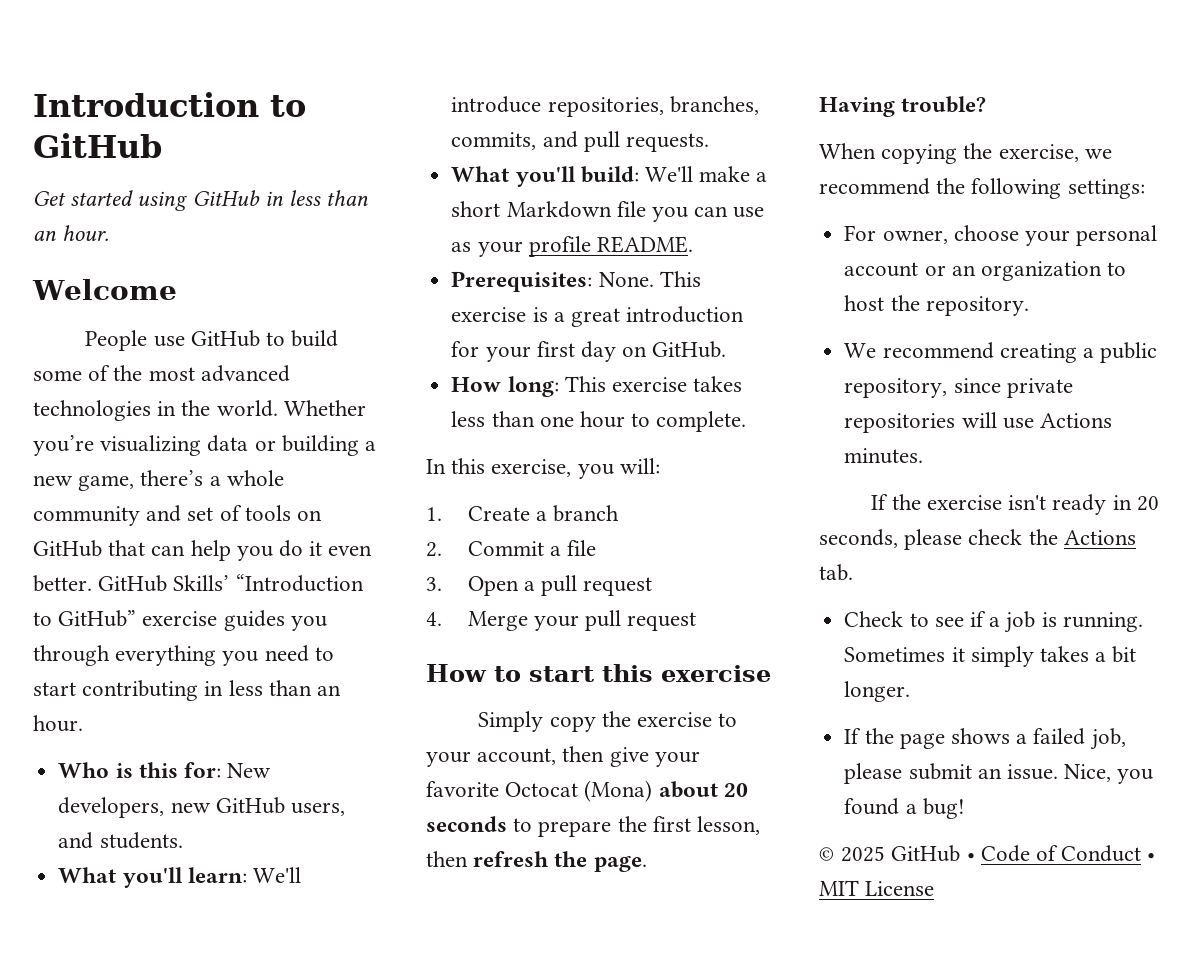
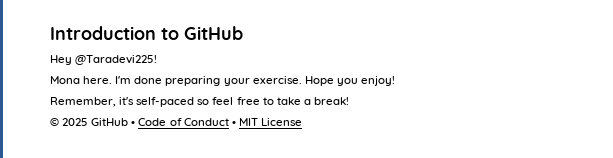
[33,190,369,211] [33,225,110,241] [32,279,177,300] [85,330,339,351] [33,365,290,382] [33,400,366,421] [33,435,377,456] [33,470,284,491] [33,505,323,526] [33,540,373,561] [33,574,364,592] [33,610,327,631] [33,645,334,666] [33,680,342,701] [33,715,83,732] [58,762,272,778] [58,797,345,818] [58,832,183,849] [58,867,301,888] [451,96,759,117] [451,131,709,152] [451,166,768,187] [451,201,765,222] [451,236,693,257] [451,271,701,292] [451,306,745,327] [451,341,727,362] [451,376,743,397] [451,411,747,432] [426,458,660,479] [426,505,620,522] [426,540,597,557] [426,575,653,596] [426,610,697,631] [426,664,771,682] [478,711,738,732] [426,746,700,767] [426,780,748,802] [426,816,761,837] [426,851,647,872] [819,96,987,117] [819,143,1112,164] [819,178,1145,199] [844,225,1158,246] [844,261,1127,281] [844,295,1029,316] [844,342,1158,363] [844,378,1073,398] [844,412,1112,433] [844,448,924,464] [871,494,1159,515] [819,529,1136,550] [819,564,853,581] [844,611,1143,633] [844,646,1137,667] [844,681,911,702] [844,728,1126,750] [844,763,1154,784] [844,798,965,819] Get started using GitHub in less than an hour. // Welcome // People use GitHub to build some of the most advanced technologies in the world. Whether you’re visualizing data or building a new game, there’s a whole community and set of tools on GitHub that can help you do it even better. GitHub Skills’ “Introduction to GitHub” exercise guides you through everything you need to start contributing in less than an hour. // Who is this for: New developers, new GitHub users, and students. // What you'll learn: We'll introduce repositories, branches, commits, and pull requests. // What you'll build: We'll make a short Markdown file you can use as your profile README. // Prerequisites: None. This exercise is a great introduction for your first day on GitHub. // How long: This exercise takes less than one hour to complete. // In this exercise, you will: // 1. Create a branch // 2. Commit a file // 3. Open a pull request // 4. Merge your pull request // How to start this exercise // Simply copy the exercise to your account, then give your favorite Octocat (Mona) about 20 seconds to prepare the first lesson, then refresh the page. // Having trouble? // When copying the exercise, we recommend the following settings: // For owner, choose your personal account or an organization to host the repository. // We recommend creating a public repository, since private repositories will use Actions minutes. // If the exercise isn't ready in 20 seconds, please check the Actions tab. // Check to see if a job is running. Sometimes it simply takes a bit longer. // If the page shows a failed job, please submit an issue. Nice, you found a bug! -> [50,55,158,65] [50,76,395,86] [50,97,349,107] Hey @Taradevi225! // Mona here. I'm done preparing your exercise. Hope you enjoy! // Remember, it's self-paced so feel free to take a break!

